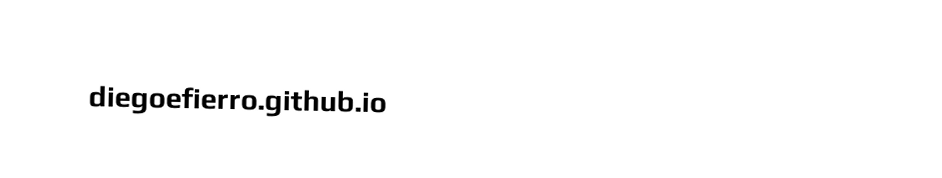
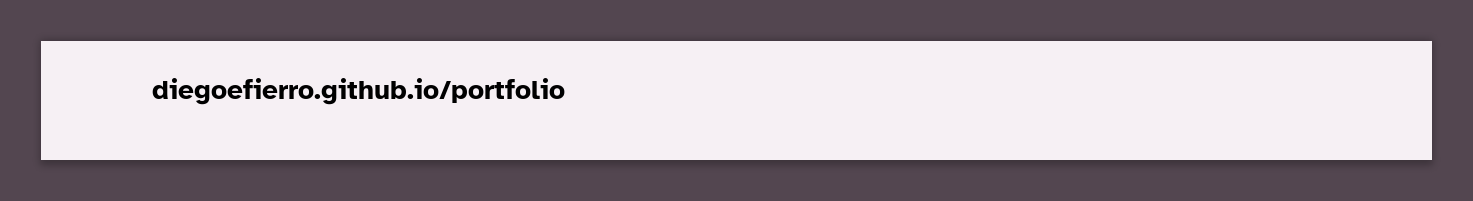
[88,85,387,120] diegoefierro.github.io -> [152,78,565,105] diegoefierro.github.io/portfolio

